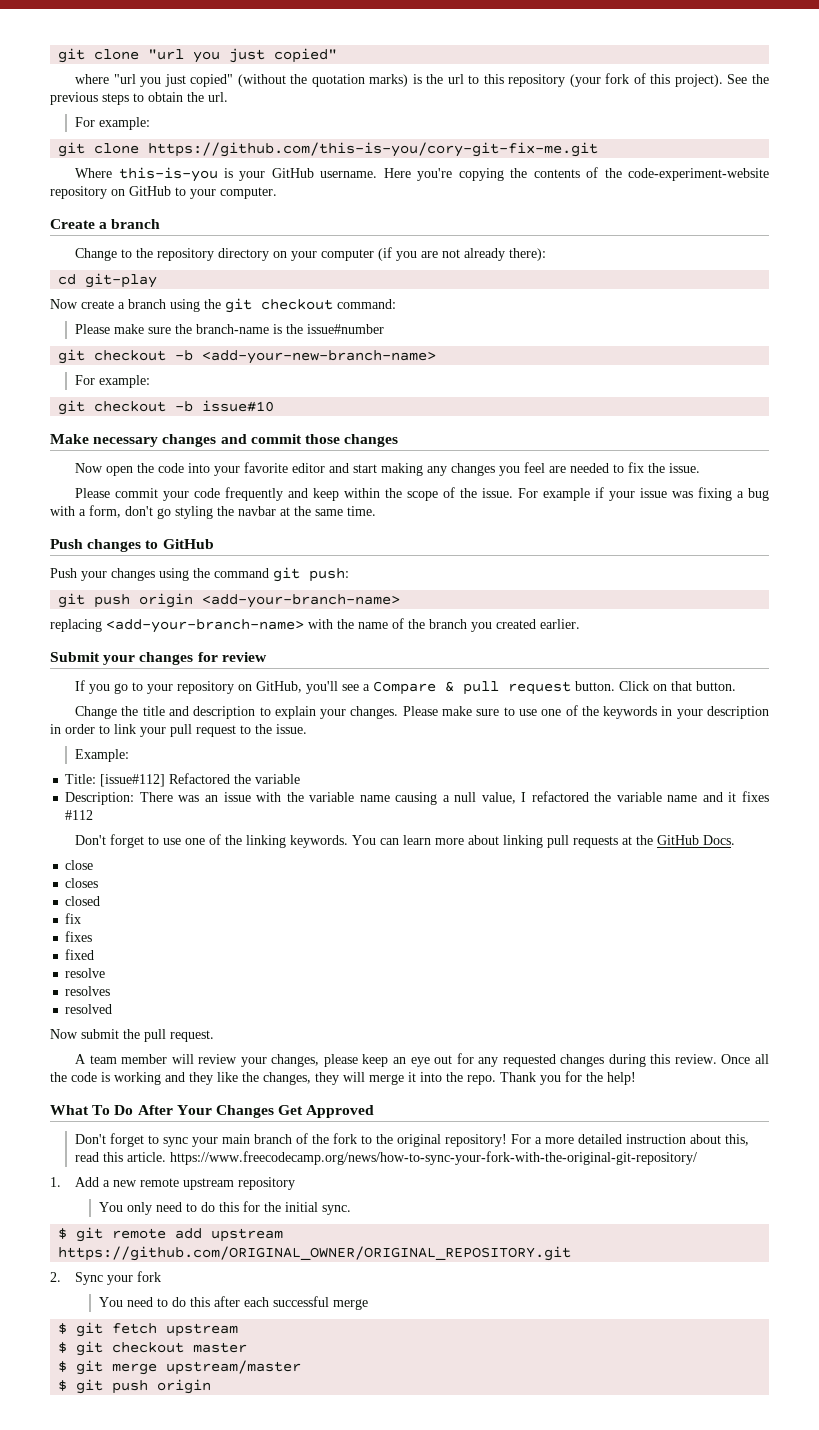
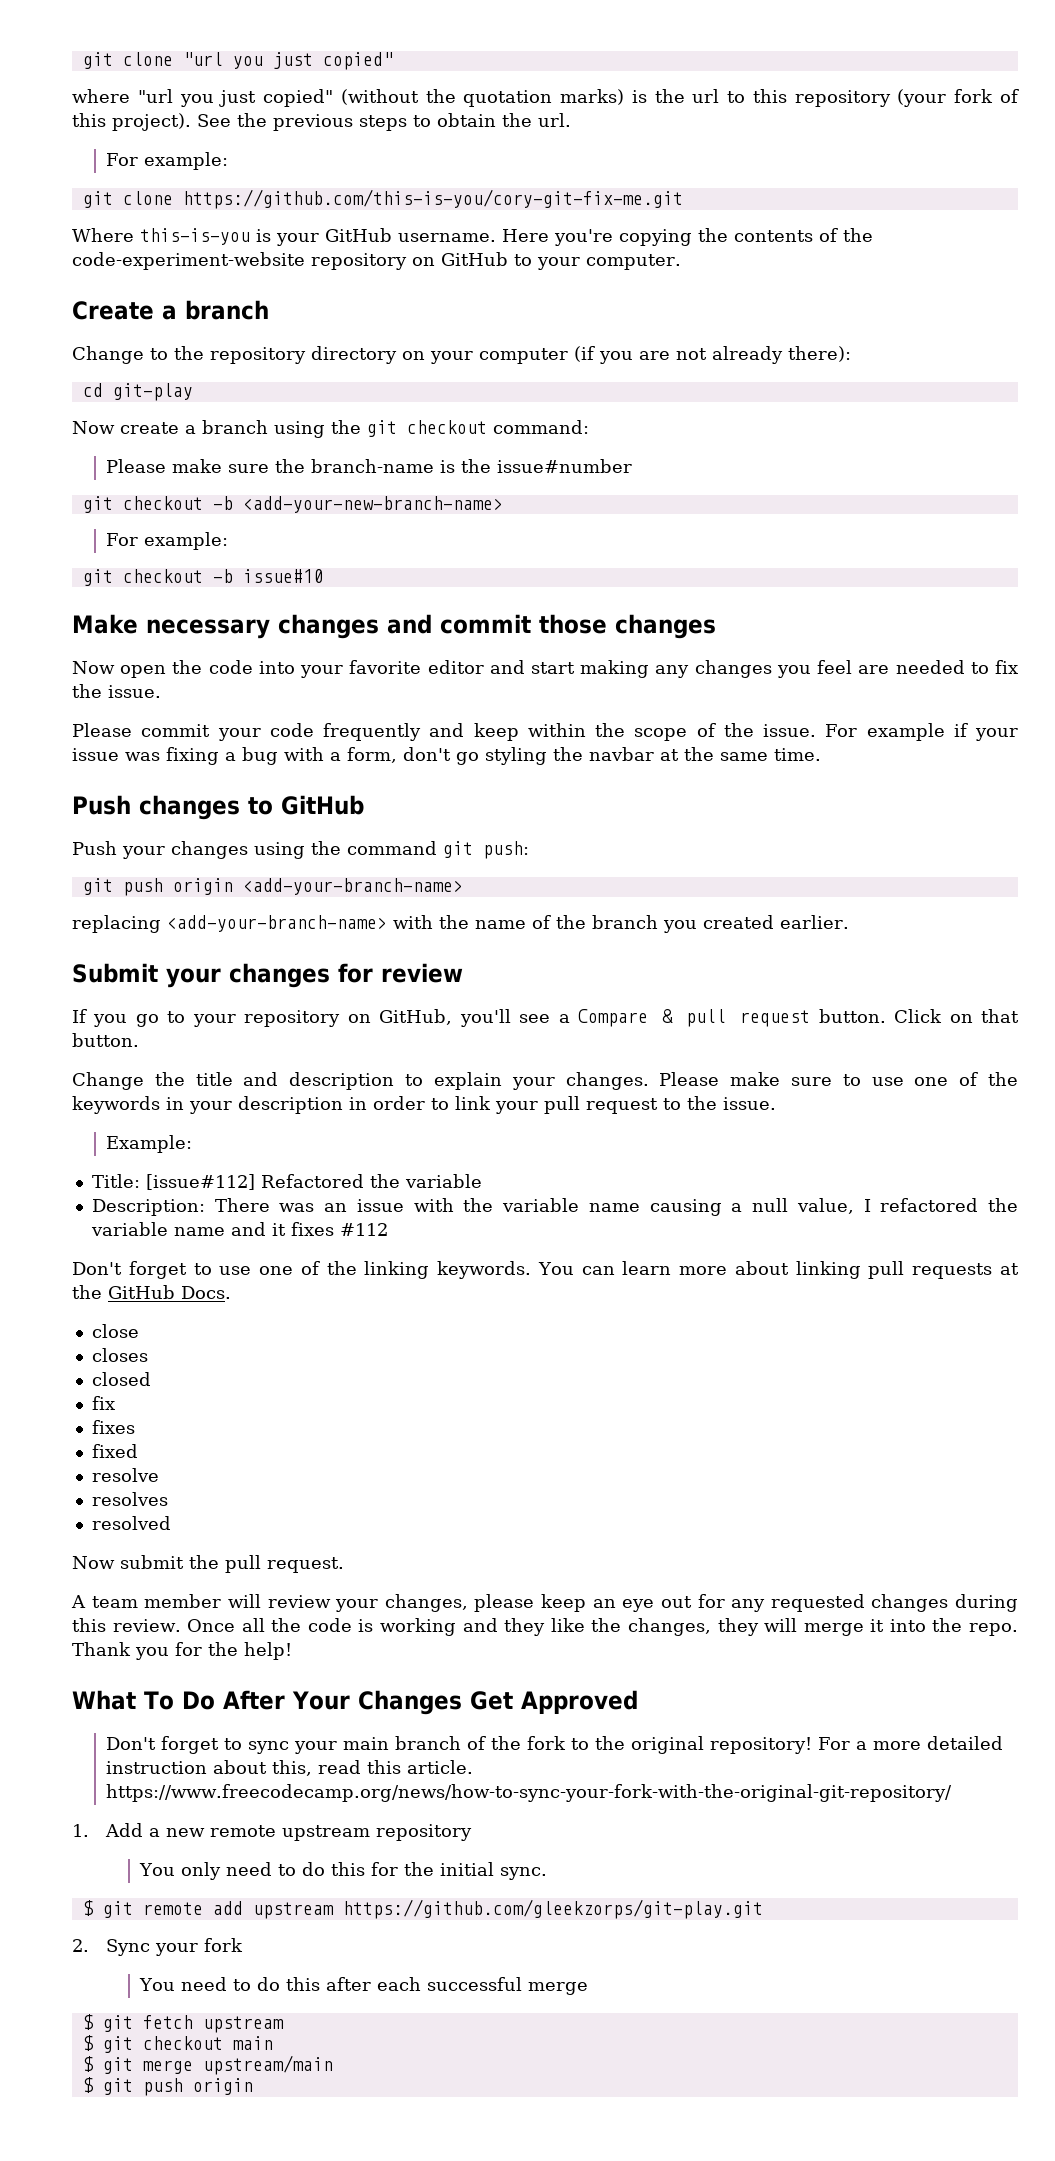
[58,1246,572,1261] https://github.com/ORIGINAL_OWNER/ORIGINAL_REPOSITORY.git -> [342,1899,763,1919] https://github.com/gleekzorps/git-play.git
[193,1342,248,1353] master -> [232,2036,273,2050] main
[166,1360,302,1375] upstream/master -> [202,2055,333,2075] upstream/main

